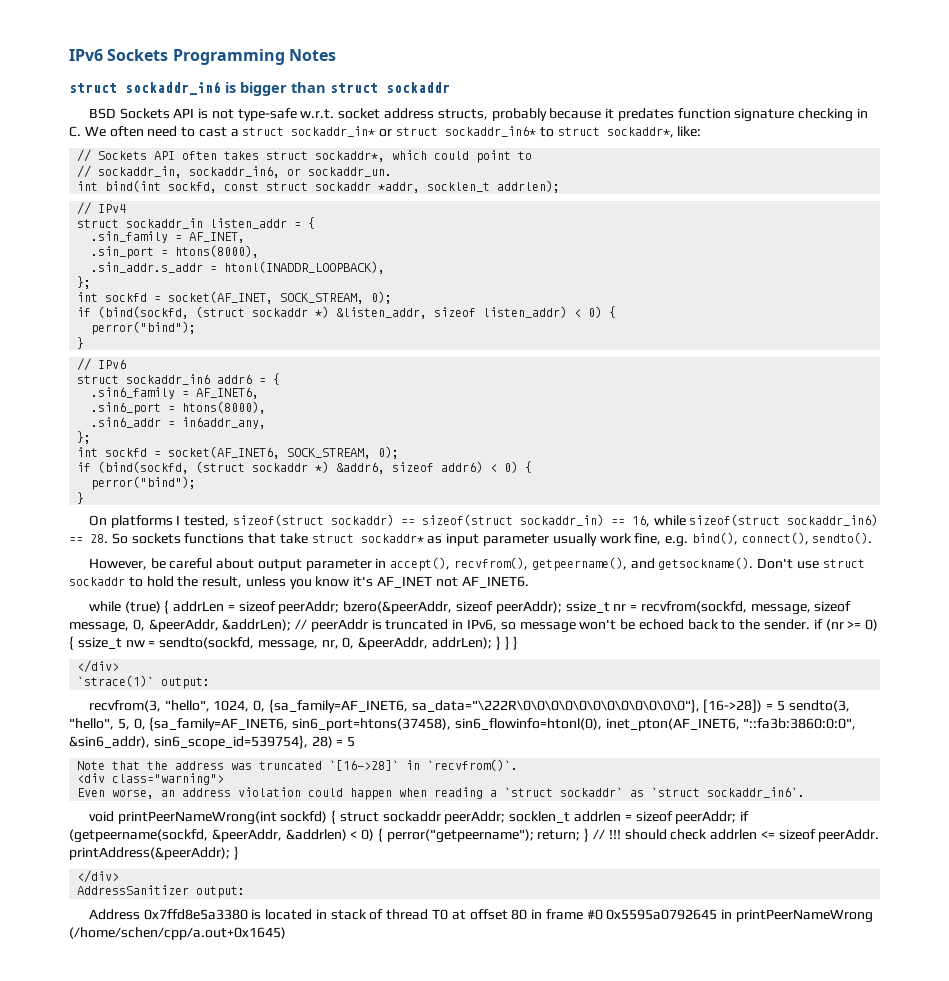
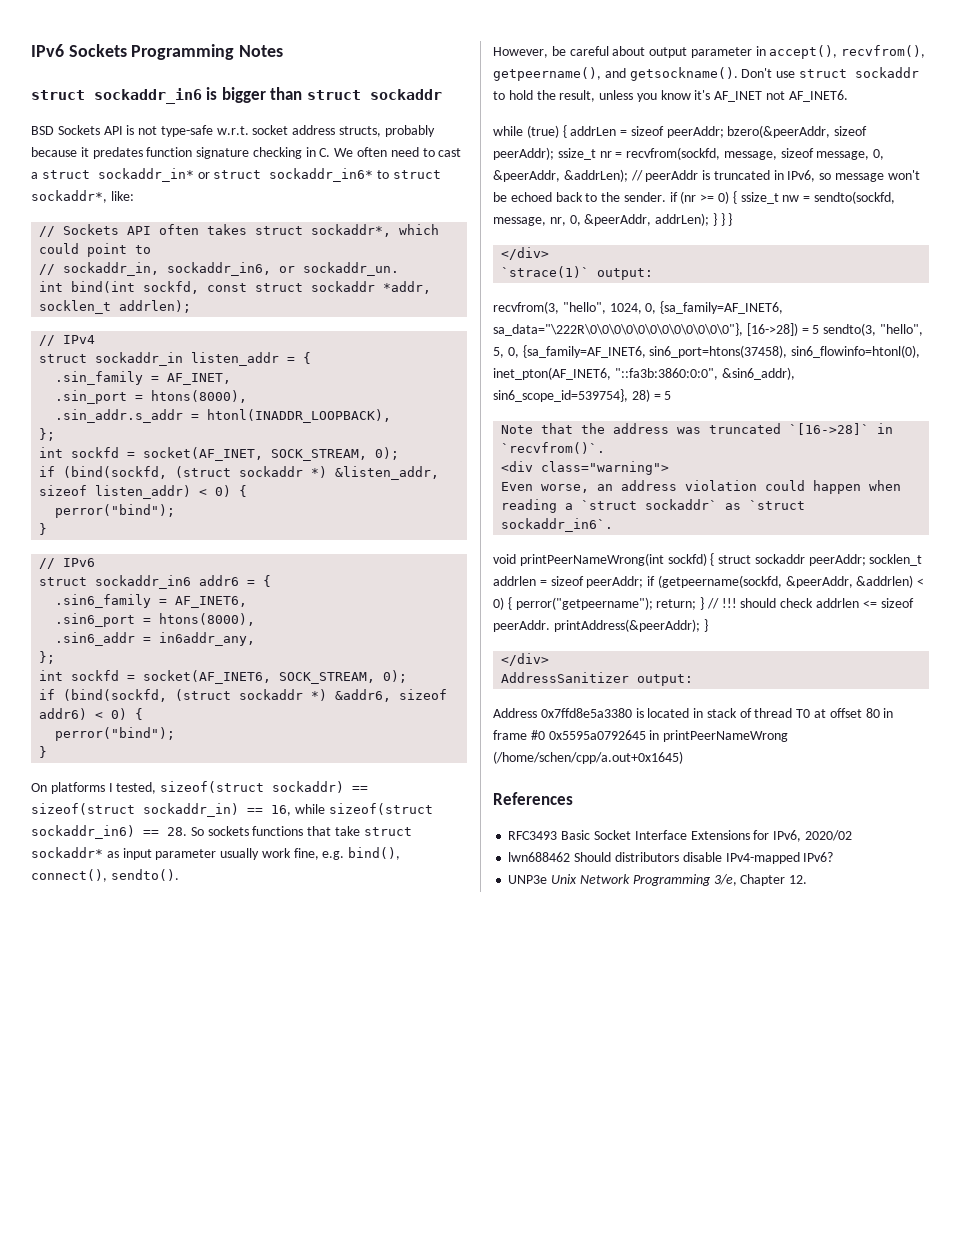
(286, 933) none -> [493,792,573,805] [508,830,852,842] [508,852,834,864] [508,874,808,886] // References // RFC3493 Basic Socket Interface Extensions for IPv6, 2020/02 // lwn688462 Should distributors disable IPv4-mapped IPv6? // UNP3e Unix Network Programming 3/e, Chapter 12.

